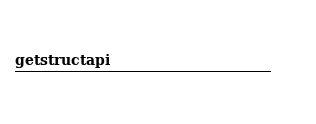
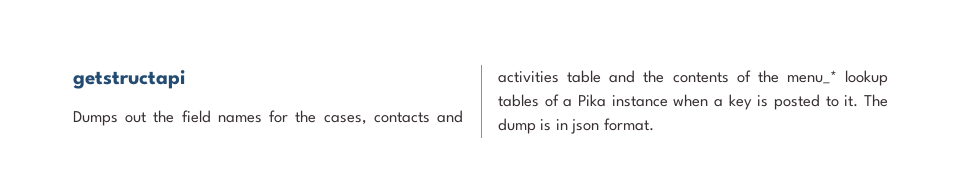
(110, 61) none -> [73,110,464,126] [498,70,888,86] [498,94,888,110] [498,118,654,134] // Dumps out the field names for the cases, contacts and activities table and the contents of the menu_* lookup tables of a Pika instance when a key is posted to it. The dump is in json format.

